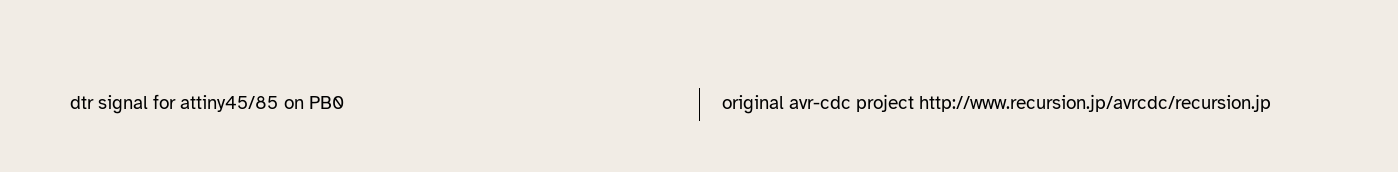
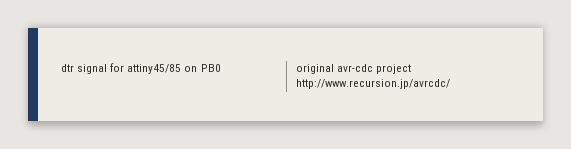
[919,94,1272,112] http://www.recursion.jp/avrcdc/recursion.jp -> [296,79,450,89] http://www.recursion.jp/avrcdc/

